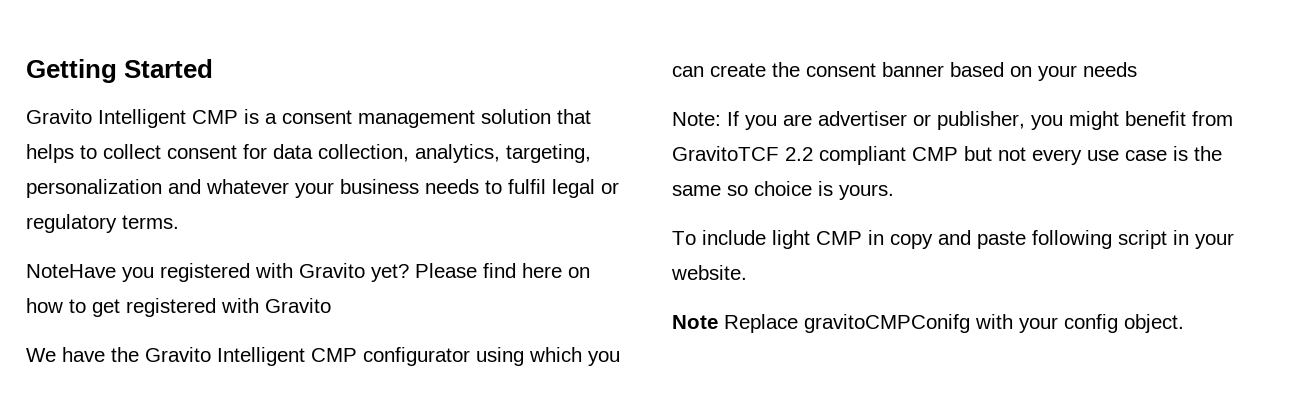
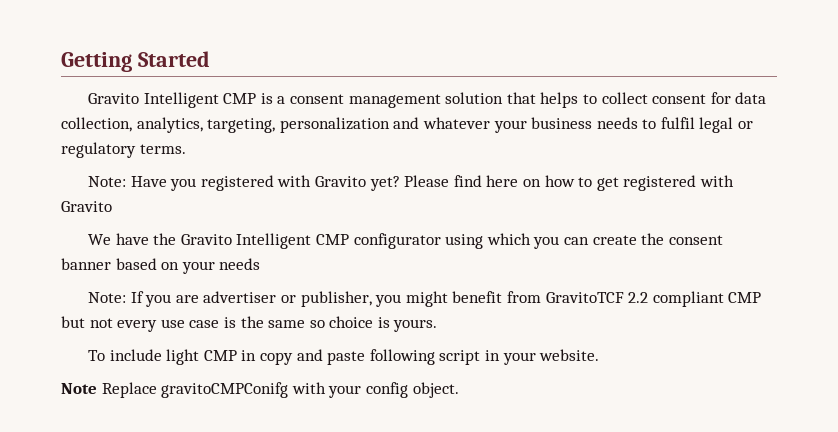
[26,264,116,278] NoteHave -> [88,176,167,187] Note: Have

